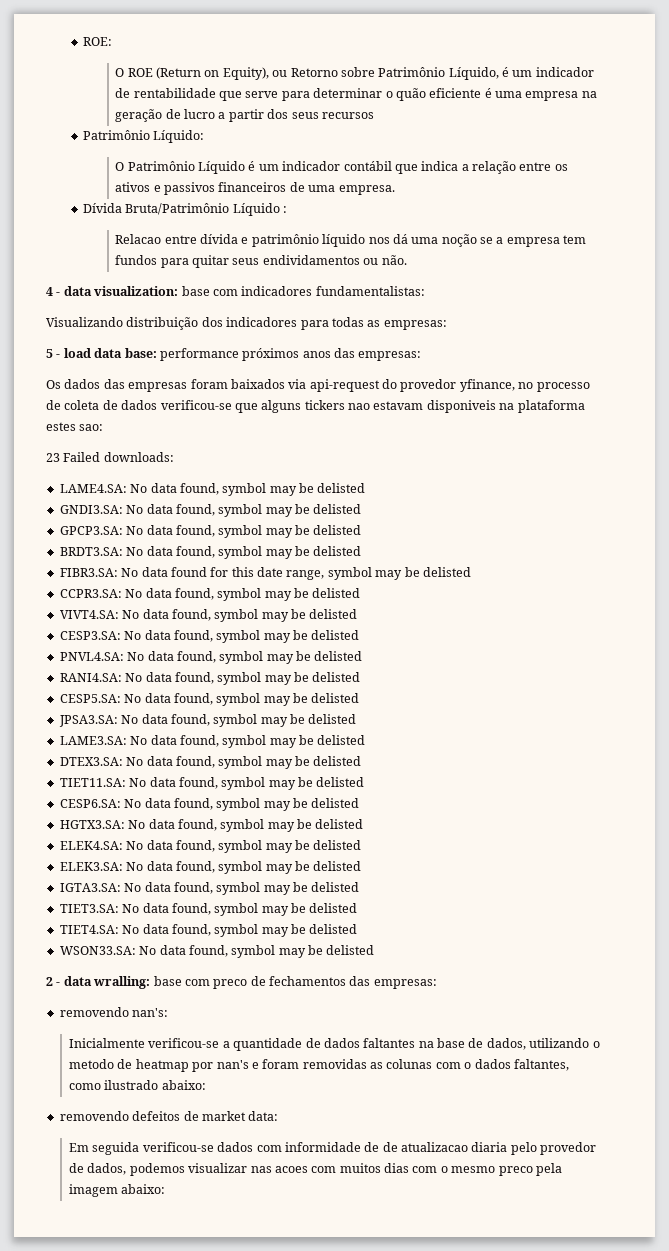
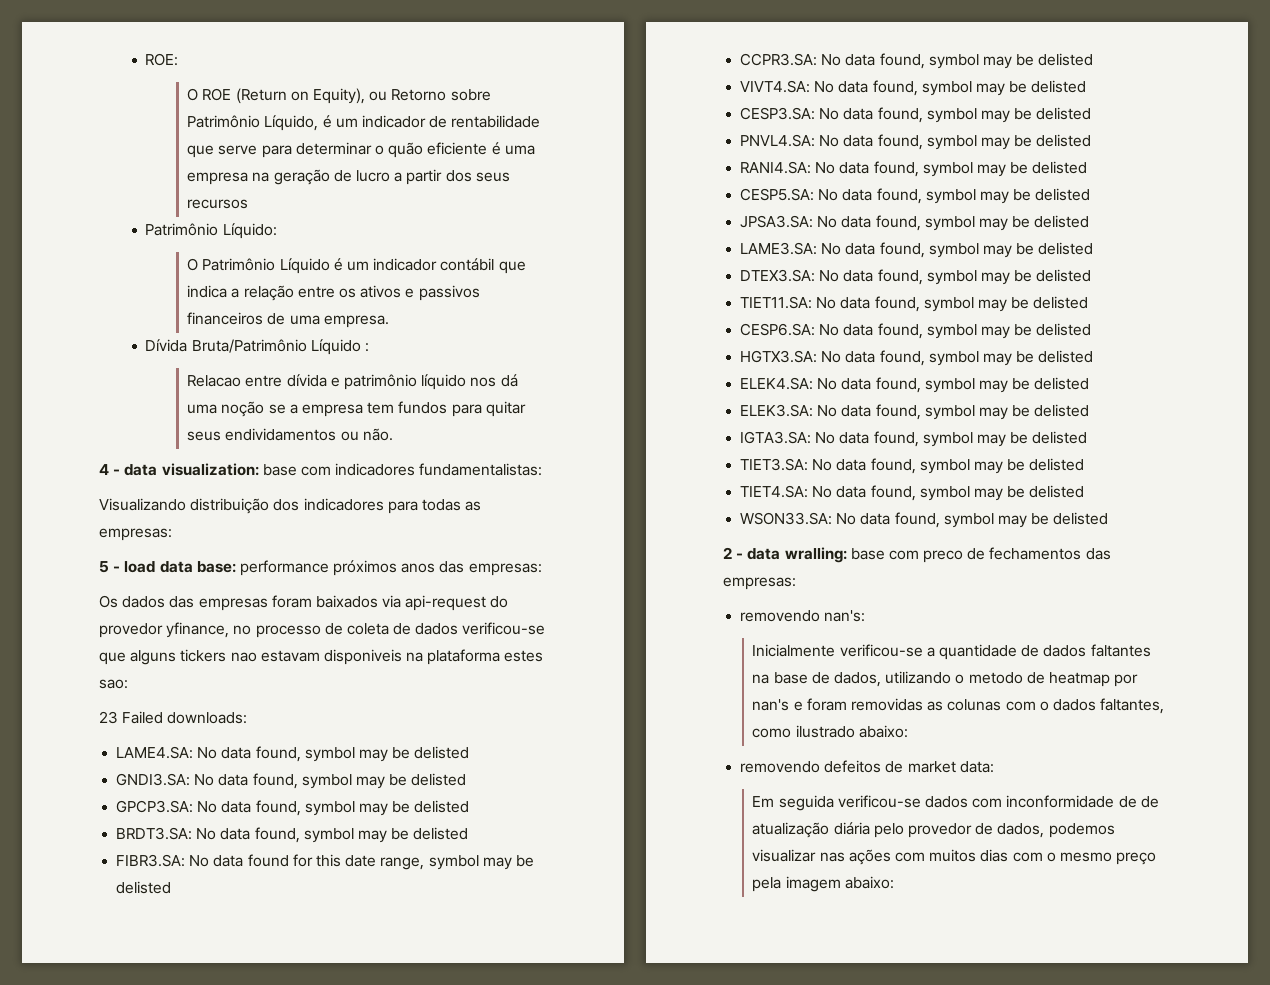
[284,1142,361,1152] informidade -> [1006,795,1115,808] inconformidade
[401,1142,508,1152] atualizacao diaria -> [752,822,870,838] atualização diária
[274,1166,308,1173] acoes -> [848,849,891,865] ações
[498,1166,533,1176] preco -> [1116,852,1157,865] preço

